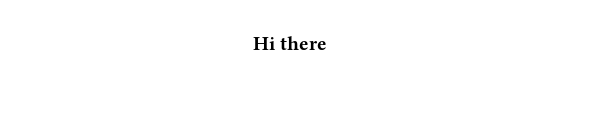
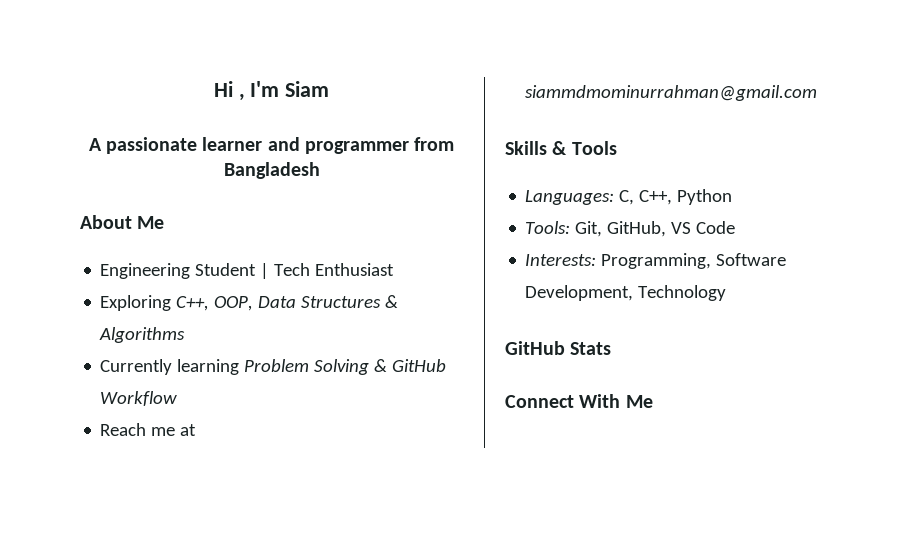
[280,36,328,50] there -> [238,81,330,101] [88,137,455,154] [223,162,320,179] [80,215,165,229] [100,263,395,279] [100,295,399,311] [99,327,186,343] [100,359,447,375] [100,391,178,406] [100,423,197,436] [525,85,818,101] [505,141,617,155] [525,189,733,205] [525,221,736,237] [525,253,787,269] [525,285,727,301] [505,341,612,355] [505,394,653,408] , I'm Siam // A passionate learner and programmer from Bangladesh // About Me // Engineering Student | Tech Enthusiast // Exploring C++, OOP, Data Structures & Algorithms // Currently learning Problem Solving & GitHub Workflow // Reach me at siammdmominurrahman@gmail.com // Skills & Tools // Languages: C, C++, Python // Tools: Git, GitHub, VS Code // Interests: Programming, Software Development, Technology // GitHub Stats // Connect With Me

